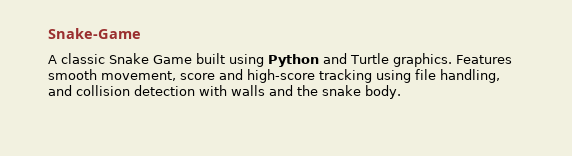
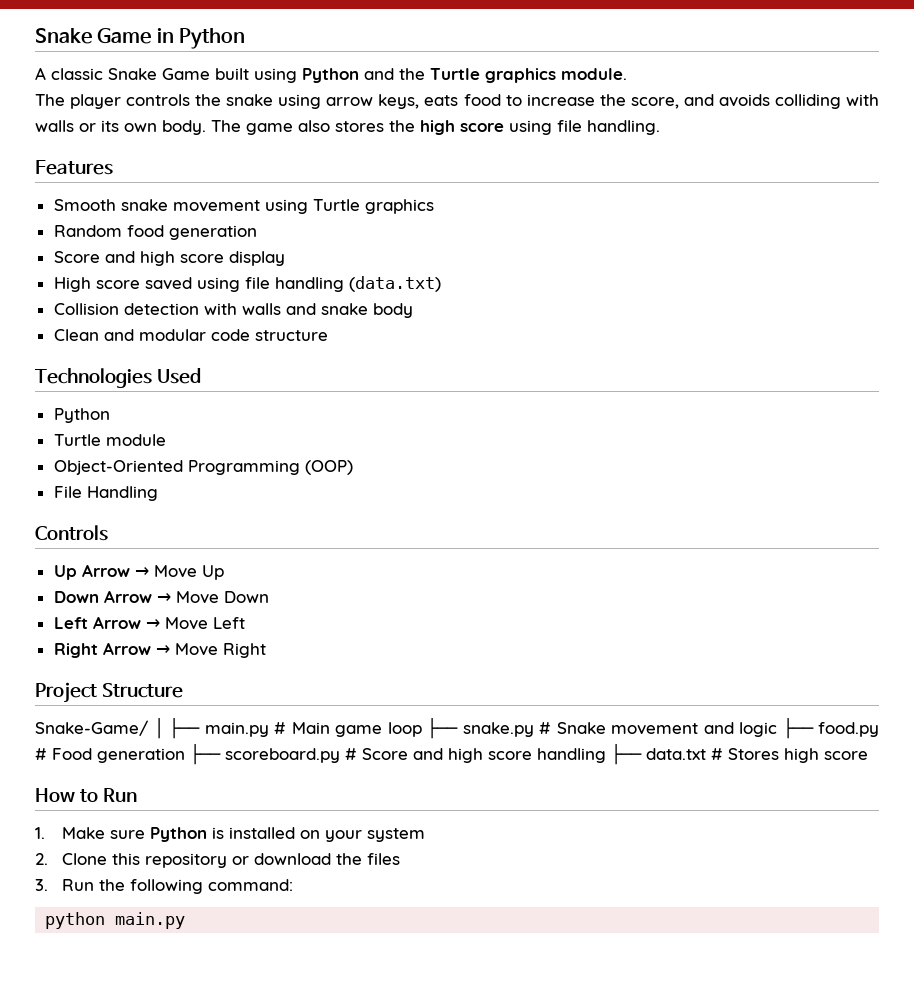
[48,28,141,39] Snake-Game -> [35,28,245,49] Snake Game in Python
[350,53,512,67] [48,69,500,83] [48,85,401,99] Turtle graphics. Features smooth movement, score and high-score tracking using file handling, and collision detection with walls and the snake body. -> [399,68,627,83] [35,94,879,109] [35,120,660,135] [35,160,113,175] [53,199,434,214] [53,225,257,240] [53,251,285,266] [53,276,441,292] [53,303,413,318] [53,329,328,341] [35,368,201,388] [53,408,110,423] [53,434,166,446] [53,460,353,475] [53,486,158,501] [35,525,108,541] [53,564,224,580] [53,590,269,604] [53,616,245,630] [53,642,266,658] [35,682,183,703] [35,718,879,739] [35,744,868,765] [35,788,137,802] [35,827,425,842] [35,853,400,868] [35,879,293,894] [45,912,186,929] the Turtle graphics module. // The player controls the snake using arrow keys, eats food to increase the score, and avoids colliding with walls or its own body. The game also stores the high score using file handling. // Features // Smooth snake movement using Turtle graphics // Random food generation // Score and high score display // High score saved using file handling (data.txt) // Collision detection with walls and snake body // Clean and modular code structure // Technologies Used // Python // Turtle module // Object-Oriented Programming (OOP) // File Handling // Controls // Up Arrow → Move Up // Down Arrow → Move Down // Left Arrow → Move Left // Right Arrow → Move Right // Project Structure // Snake-Game/ │ ├── main.py # Main game loop ├── snake.py # Snake movement and logic ├── food.py # Food generation ├── scoreboard.py # Score and high score handling ├── data.txt # Stores high score // How to Run // 1. Make sure Python is installed on your system // 2. Clone this repository or download the files // 3. Run the following command: // python main.py

